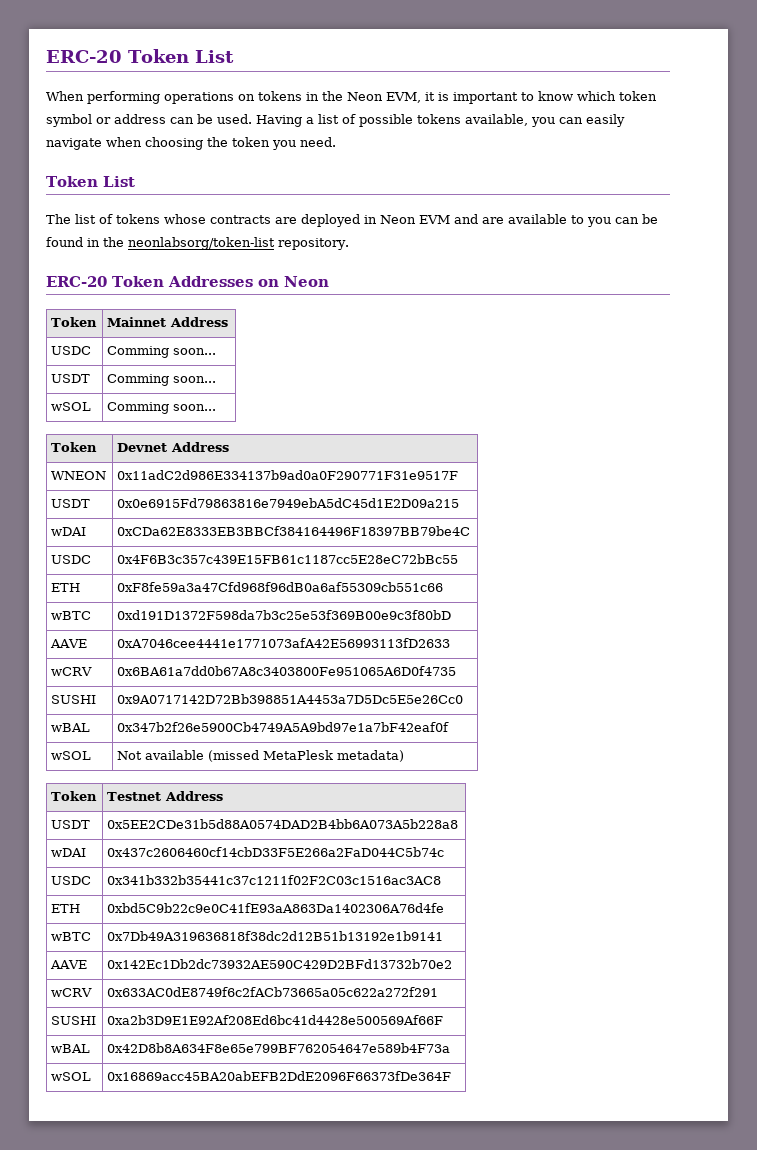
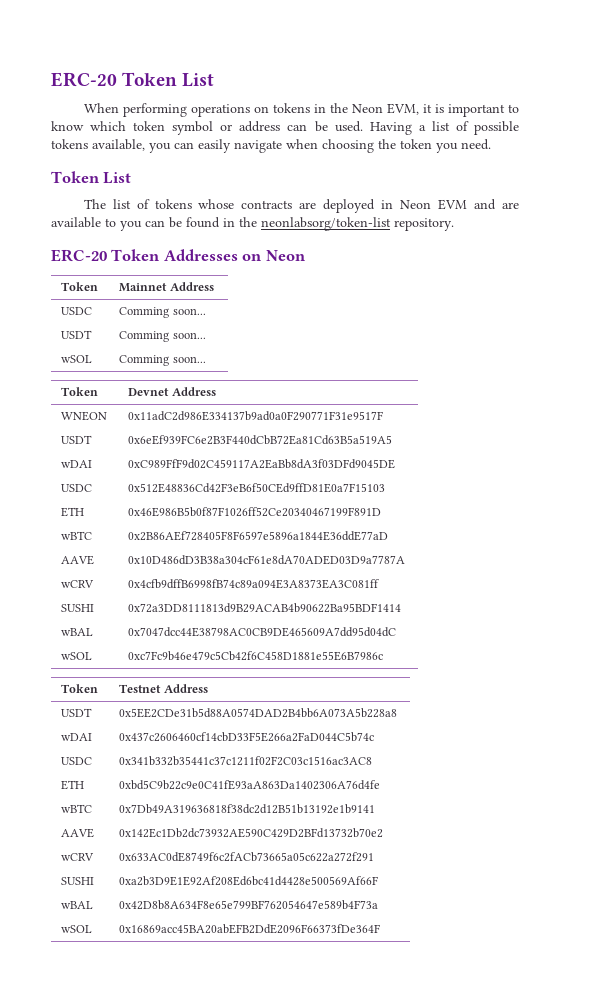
[117,498,460,508] [51,527,87,536] [117,526,471,536] [51,555,92,564] [117,554,459,564] [51,583,81,592] [117,582,444,592] [51,611,92,620] [117,610,452,620] [50,639,88,648] [117,638,451,648] [51,667,93,676] [117,666,457,676] [51,695,97,704] [117,694,464,704] [51,723,91,732] [117,722,450,732] [51,751,92,760] [117,750,405,762] 0x0e6915Fd79863816e7949ebA5dC45d1E2D09a215 // wDAI | 0xCDa62E8333EB3BBCf384164496F18397BB79be4C // USDC | 0x4F6B3c357c439E15FB61c1187cc5E28eC72bBc55 // ETH | 0xF8fe59a3a47Cfd968f96dB0a6af55309cb551c66 // wBTC | 0xd191D1372F598da7b3c25e53f369B00e9c3f80bD // AAVE | 0xA7046cee4441e1771073afA42E56993113fD2633 // wCRV | 0x6BA61a7dd0b67A8c3403800Fe951065A6D0f4735 // SUSHI | 0x9A0717142D72Bb398851A4453a7D5Dc5E5e26Cc0 // wBAL | 0x347b2f26e5900Cb4749A5A9bd97e1a7bF42eaf0f // wSOL | Not available (missed MetaPlesk metadata) -> [128,435,393,445] [61,460,93,468] [128,459,396,469] [61,484,93,492] [128,483,386,493] [61,507,85,517] [128,507,382,517] [61,531,93,540] [128,531,389,541] [61,555,95,565] [128,555,406,565] [61,580,95,588] [128,579,380,589] [61,604,95,612] [128,603,402,613] [61,628,94,636] [128,627,397,637] [61,652,93,660] [128,651,384,661] 0x6eEf939FC6e2B3F440dCbB72Ea81Cd63B5a519A5 // wDAI | 0xC989FfF9d02C459117A2EaBb8dA3f03DFd9045DE // USDC | 0x512E48836Cd42F3eB6f50CEd9ffD81E0a7F15103 // ETH | 0x46E986B5b0f87F1026ff52Ce20340467199F891D // wBTC | 0x2B86AEf728405F8F6597e5896a1844E36ddE77aD // AAVE | 0x10D486dD3B38a304cF61e8dA70ADED03D9a7787A // wCRV | 0x4cfb9dffB6998fB74c89a094E3A8373EA3C081ff // SUSHI | 0x72a3DD8111813d9B29ACAB4b90622Ba95BDF1414 // wBAL | 0x7047dcc44E38798AC0CB9DE465609A7dd95d04dC // wSOL | 0xc7Fc9b46e479c5Cb42f6C458D1881e55E6B7986c

